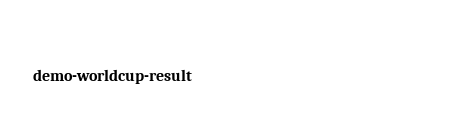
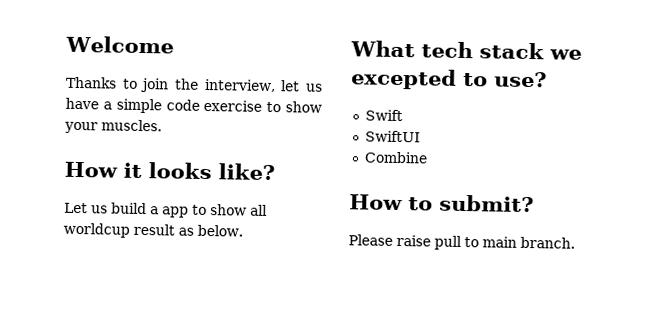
[33,69,192,84] demo-worldcup-result -> [65,35,174,54] [66,76,323,93] [65,97,322,114] [64,119,162,134] [64,161,275,181] [64,202,268,218] [63,222,243,238] [350,40,582,60] [351,68,547,90] [364,109,403,122] [364,130,421,143] [363,151,428,164] [349,194,534,213] [348,234,575,250] Welcome // Thanks to join the interview, let us have a simple code exercise to show your muscles. // How it looks like? // Let us build a app to show all worldcup result as below. // What tech stack we excepted to use? // Swift // SwiftUI // Combine // How to submit? // Please raise pull to main branch.

